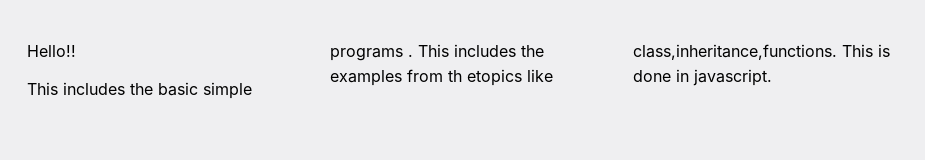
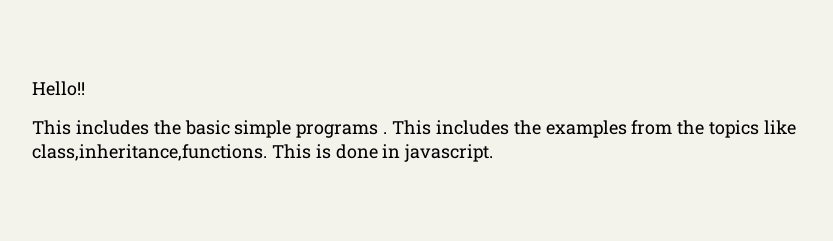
[448,69,522,86] th etopics -> [677,120,760,138] the topics

